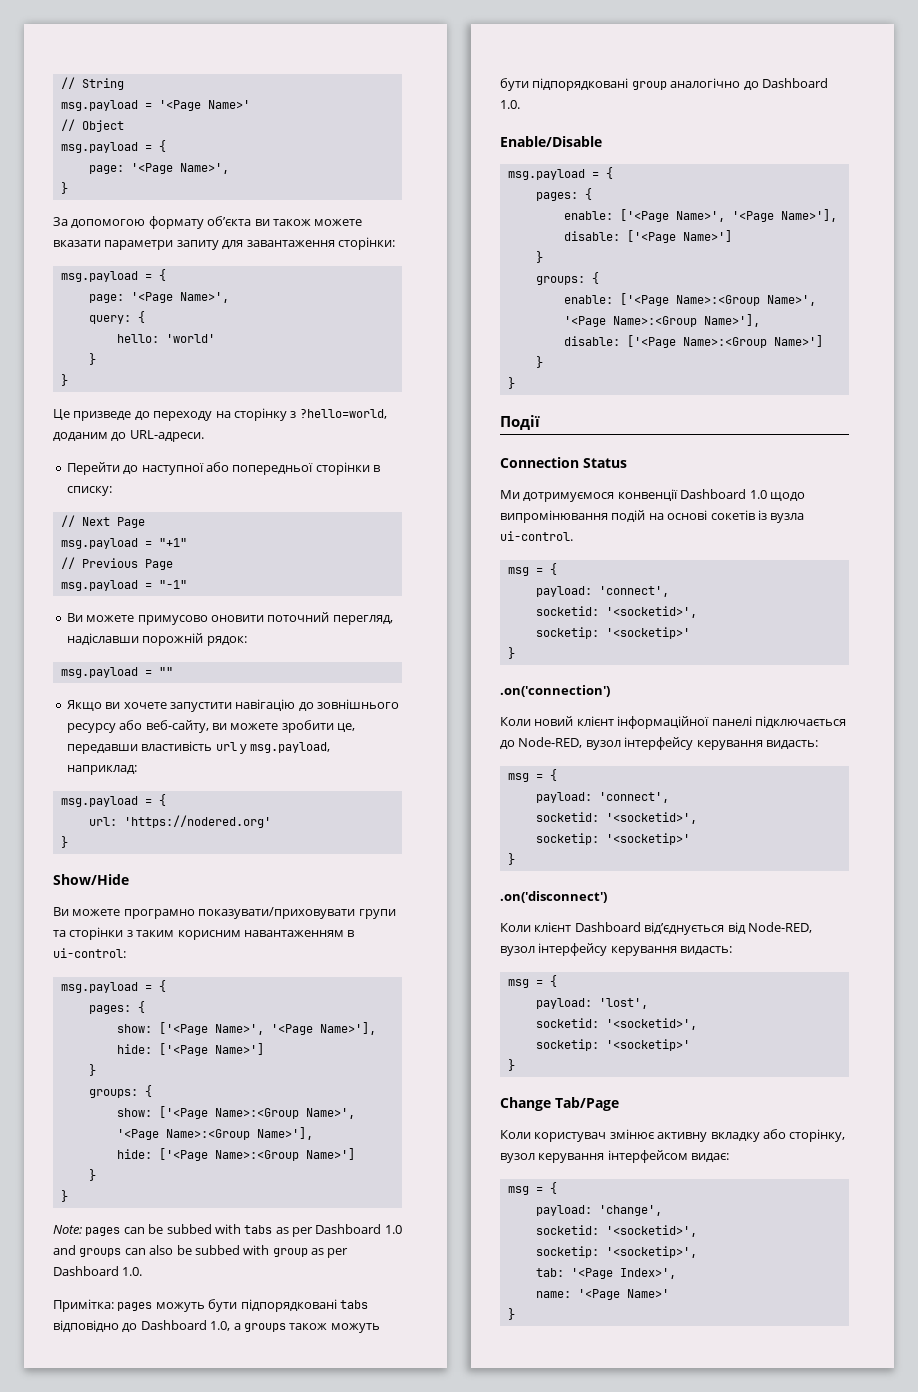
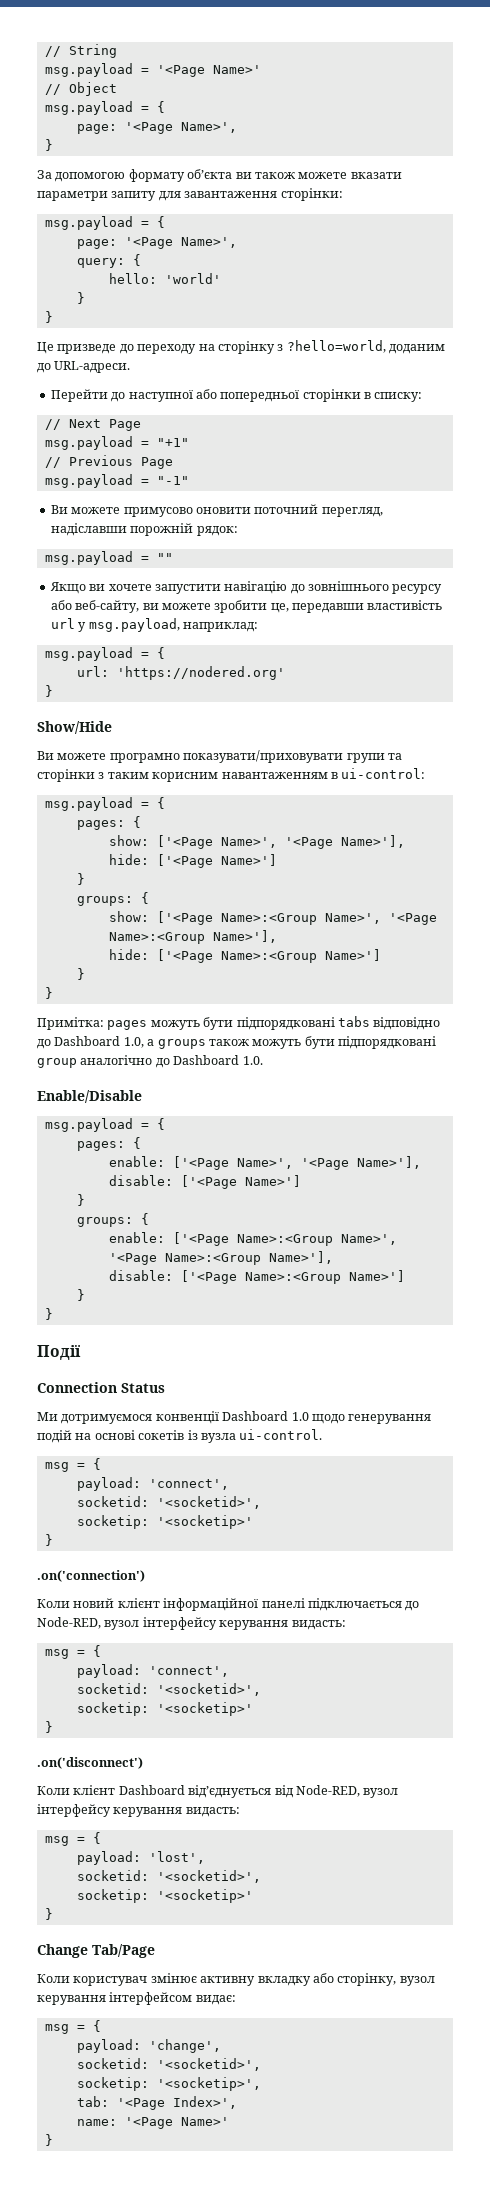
[53,1224,402,1237] [53,1245,349,1258] [53,1266,143,1276] // Note: pages can be subbed with tabs as per Dashboard 1.0 and groups can also be subbed with group as per Dashboard 1.0. -> (53, 993) none
[500,510,608,523] випромінювання -> [348,1414,432,1424] генерування

